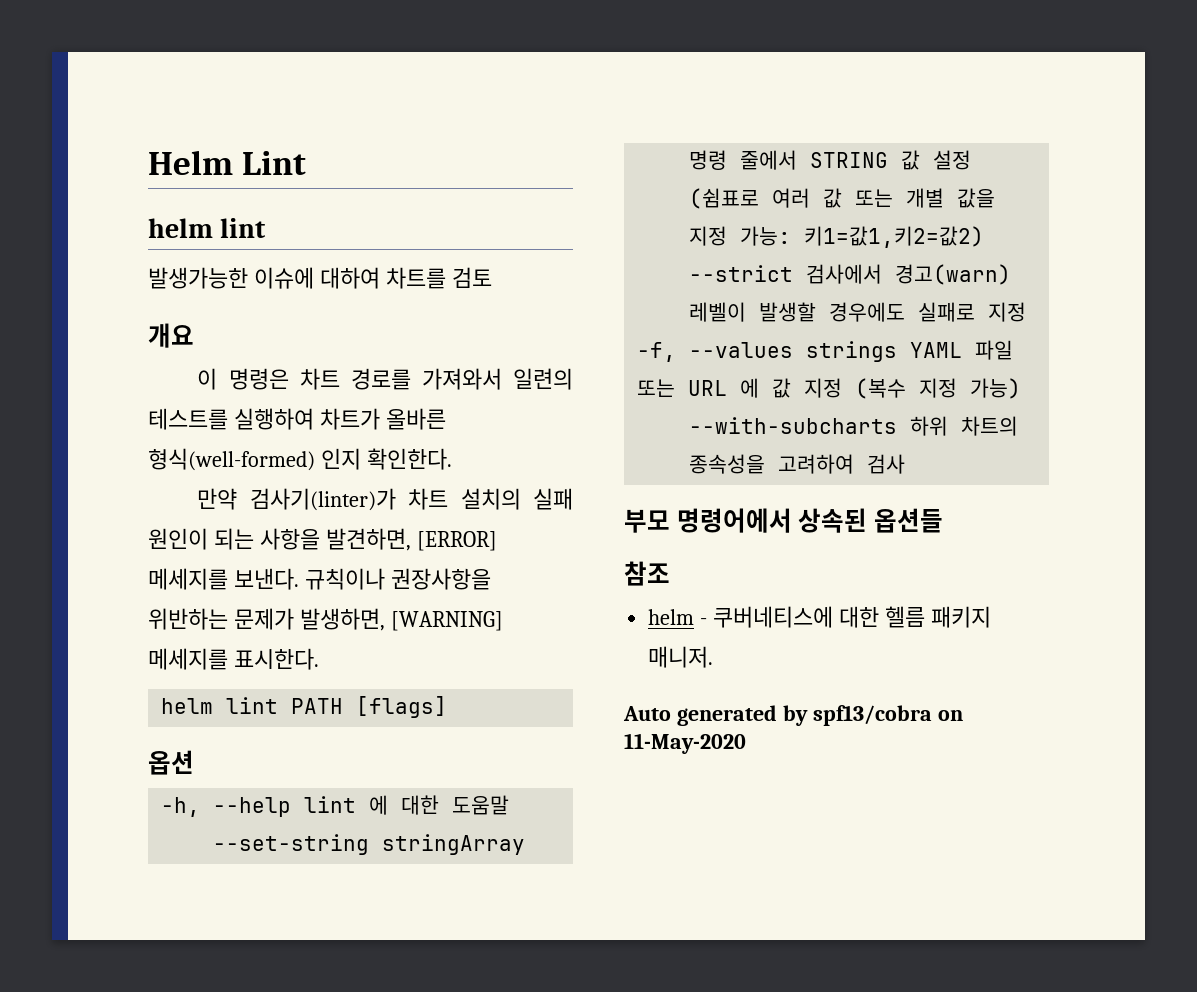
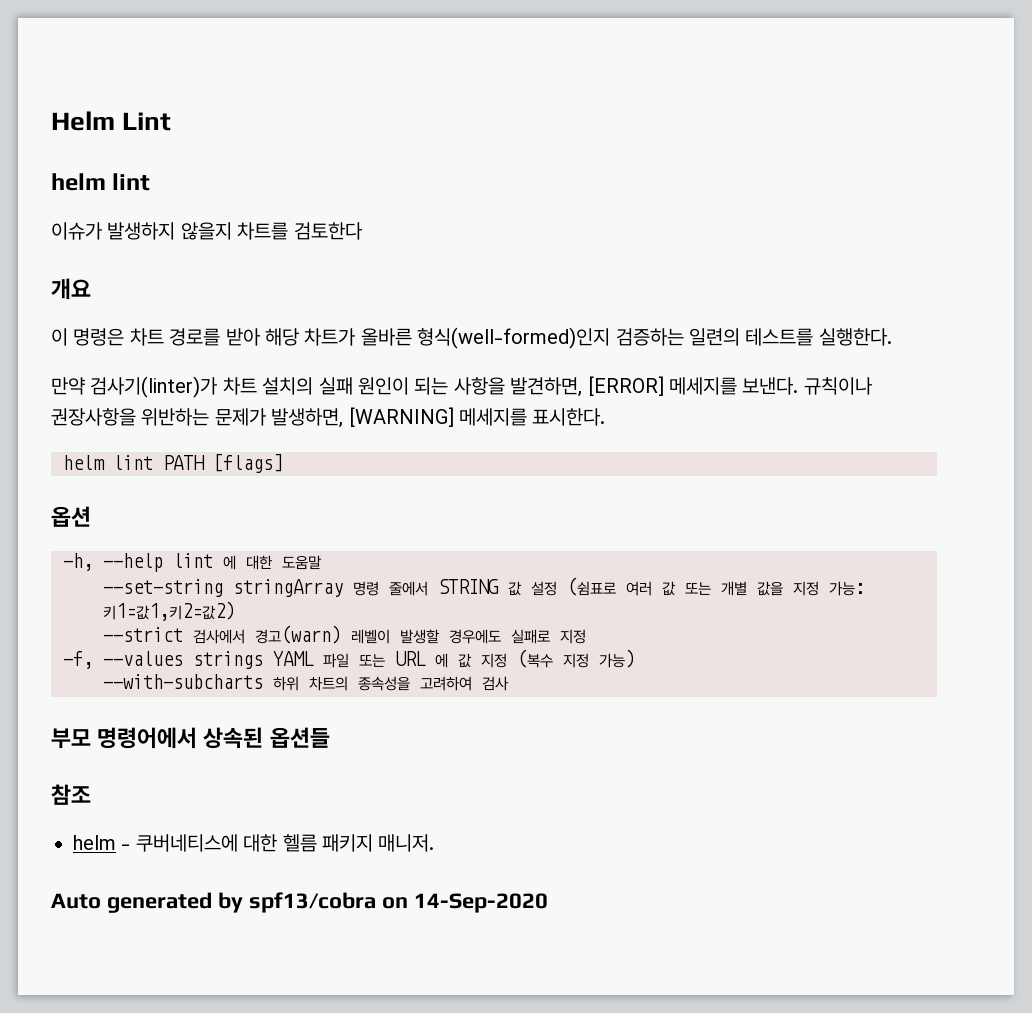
[148,267,492,289] 발생가능한 이슈에 대하여 차트를 검토 -> [51,222,363,240] 이슈가 발생하지 않을지 차트를 검토한다
[421,368,573,390] [148,408,446,430] [148,448,452,471] 가져와서 일련의 테스트를 실행하여 차트가 올바른 형식(well-formed) 인지 확인한다. -> [225,327,892,349] 받아 해당 차트가 올바른 형식(well-formed)인지 검증하는 일련의 테스트를 실행한다.
[624,733,746,754] 11-May-2020 -> [413,893,548,913] 14-Sep-2020

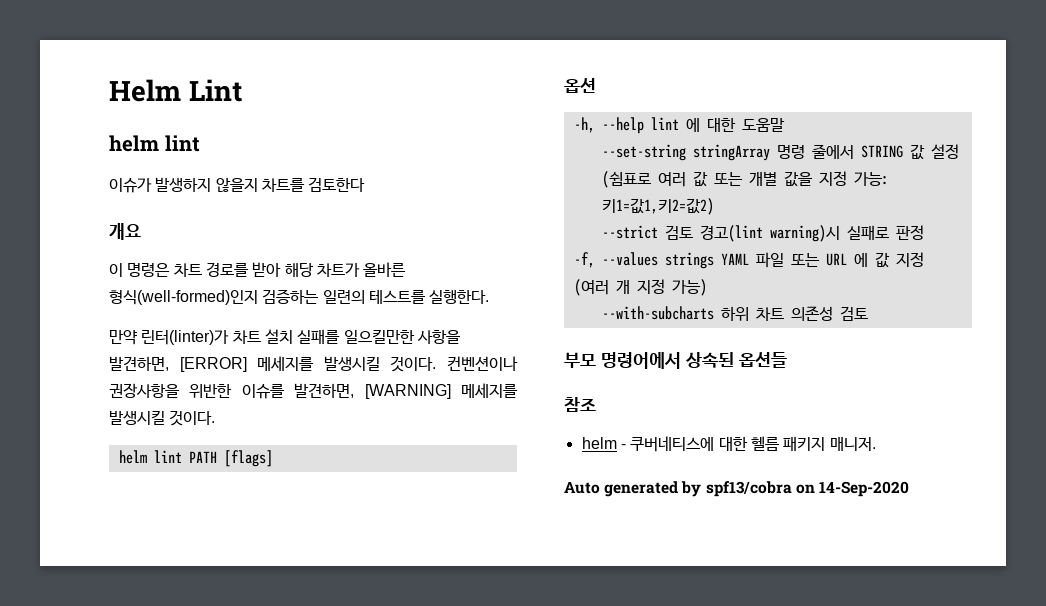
[90,376,872,398] [51,407,606,428] 검사기(linter)가 차트 설치의 실패 원인이 되는 사항을 발견하면, [ERROR] 메세지를 보낸다. 규칙이나 권장사항을 위반하는 문제가 발생하면, [WARNING] 메세지를 표시한다. -> [141,329,461,345] [109,356,518,372] [109,383,518,399] [109,410,216,426] 린터(linter)가 차트 설치 실패를 일으킬만한 사항을 발견하면, [ERROR] 메세지를 발생시킬 것이다. 컨벤션이나 권장사항을 위반한 이슈를 발견하면, [WARNING] 메세지를 발생시킬 것이다.
[193,625,586,644] 검사에서 경고(warn) 레벨이 발생할 경우에도 실패로 지정 -> [664,225,924,242] 검토 경고(lint warning)시 실패로 판정
[517,649,553,668] (복수 -> [573,279,630,296] (여러 개
[309,676,509,691] 차트의 종속성을 고려하여 검사 -> [755,306,868,321] 차트 의존성 검토

